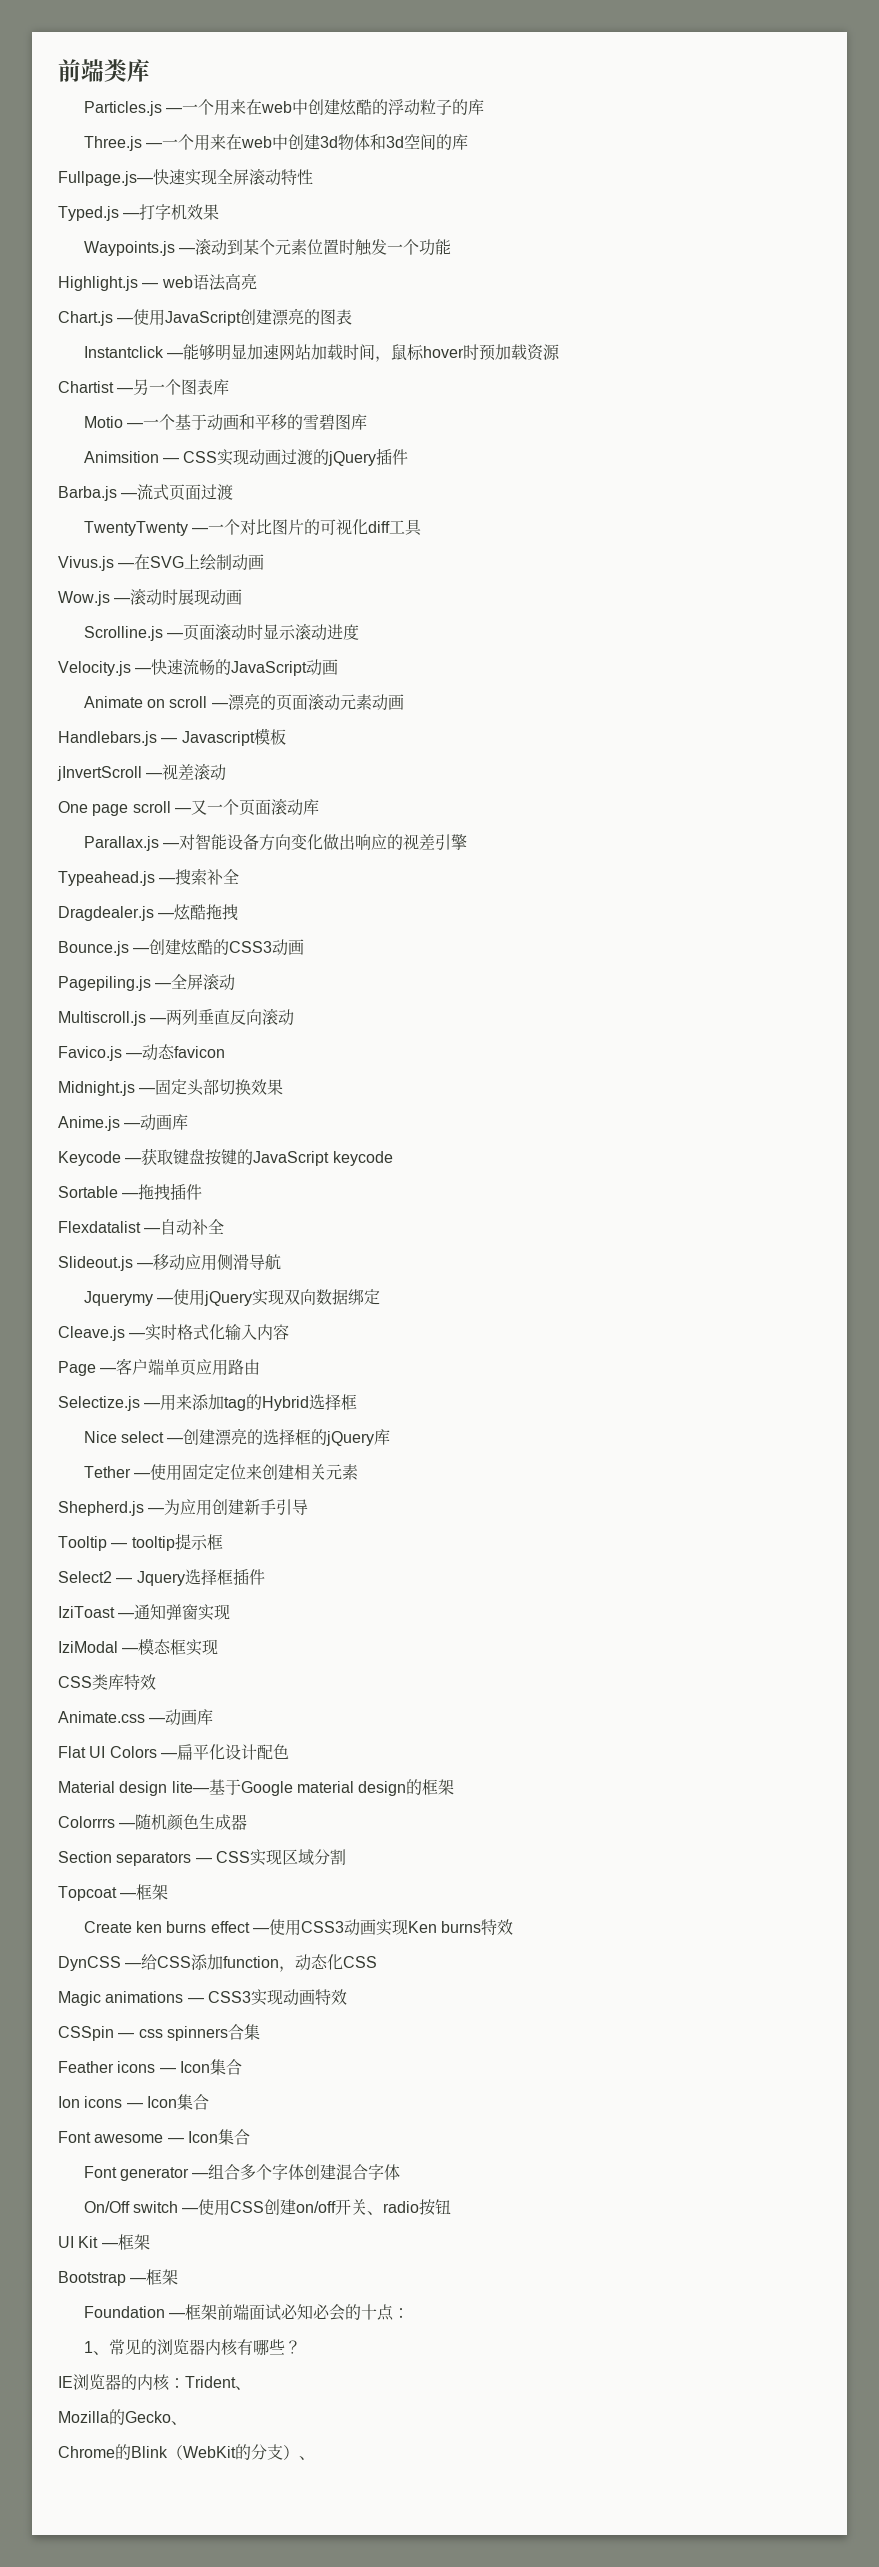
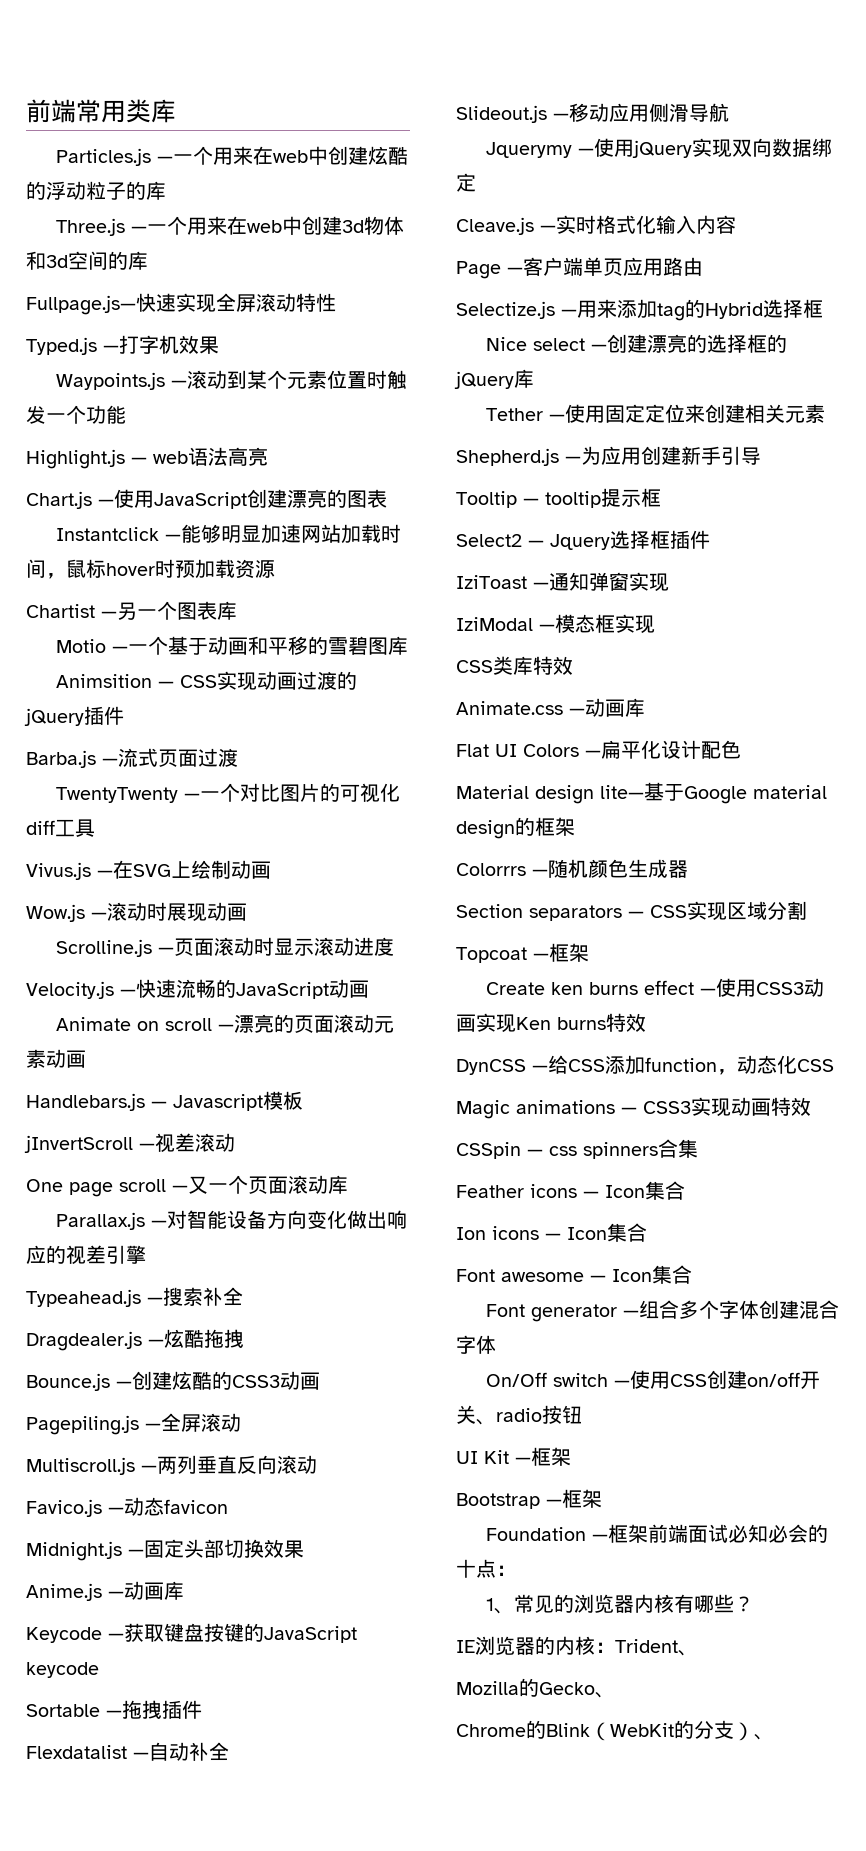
[58,59,104,82] 前端 -> [26,99,126,123] 前端常用

